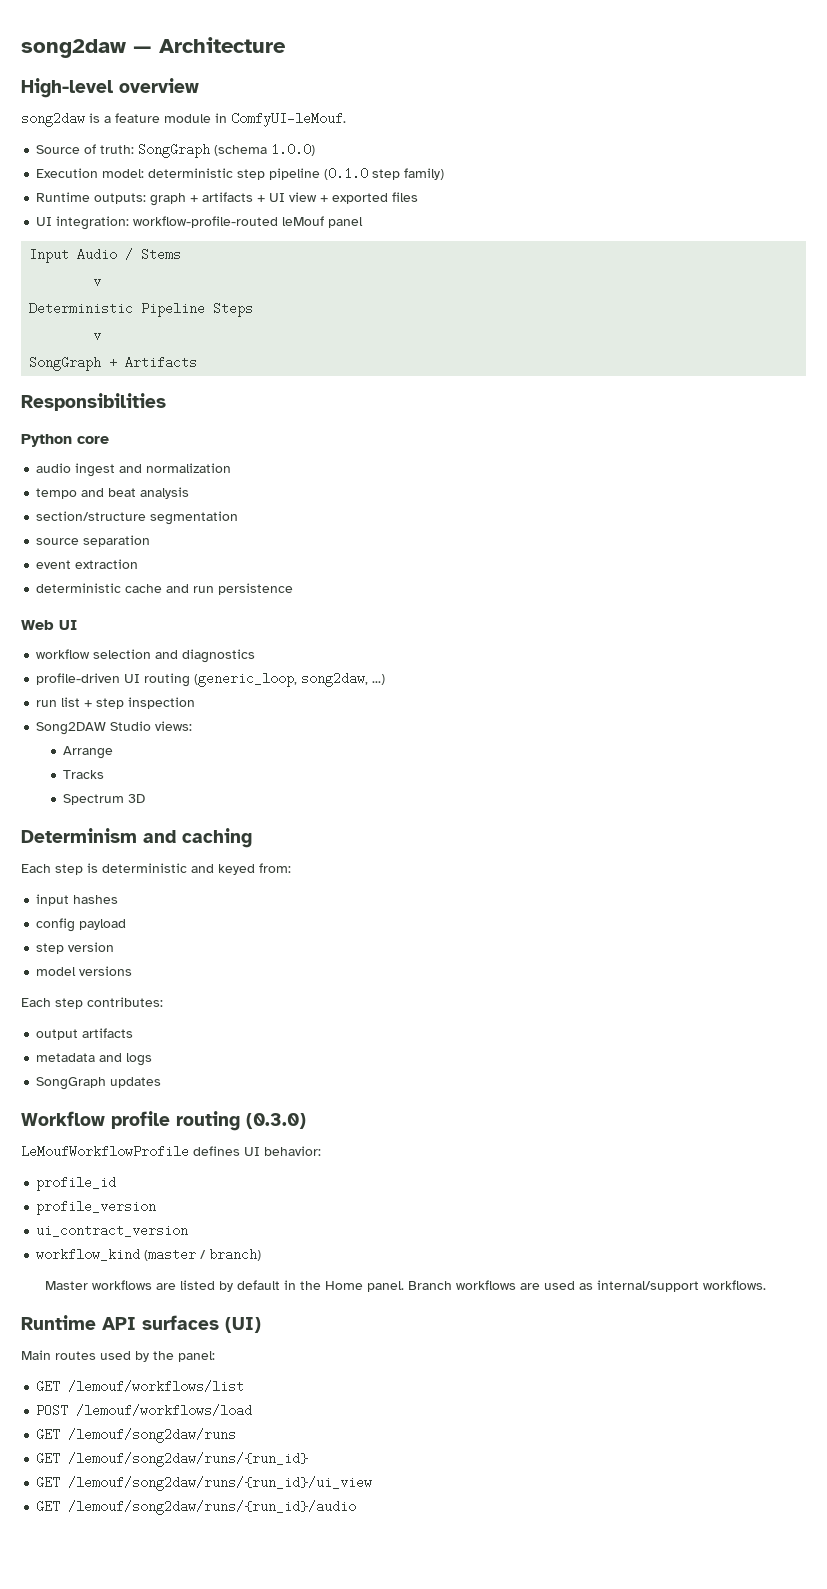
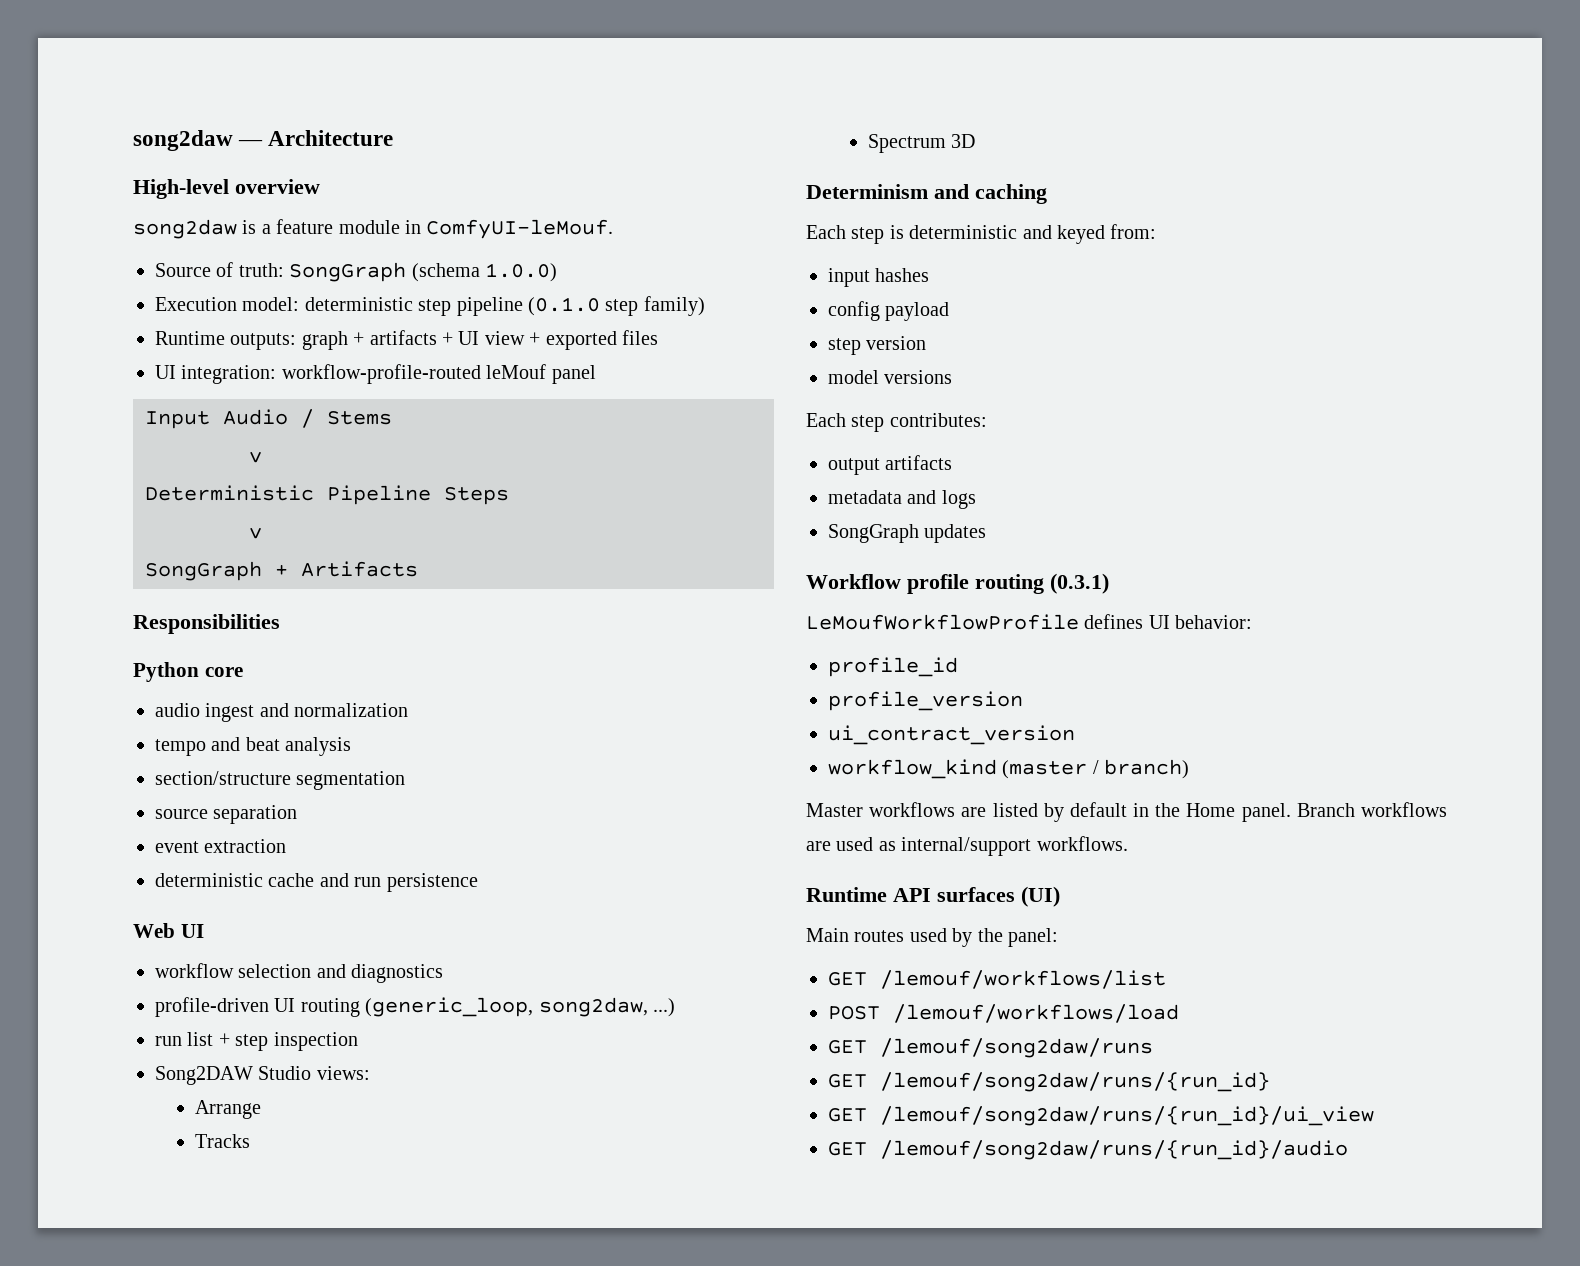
[246,1113,306,1129] (0.3.0) -> [1050,573,1109,594] (0.3.1)

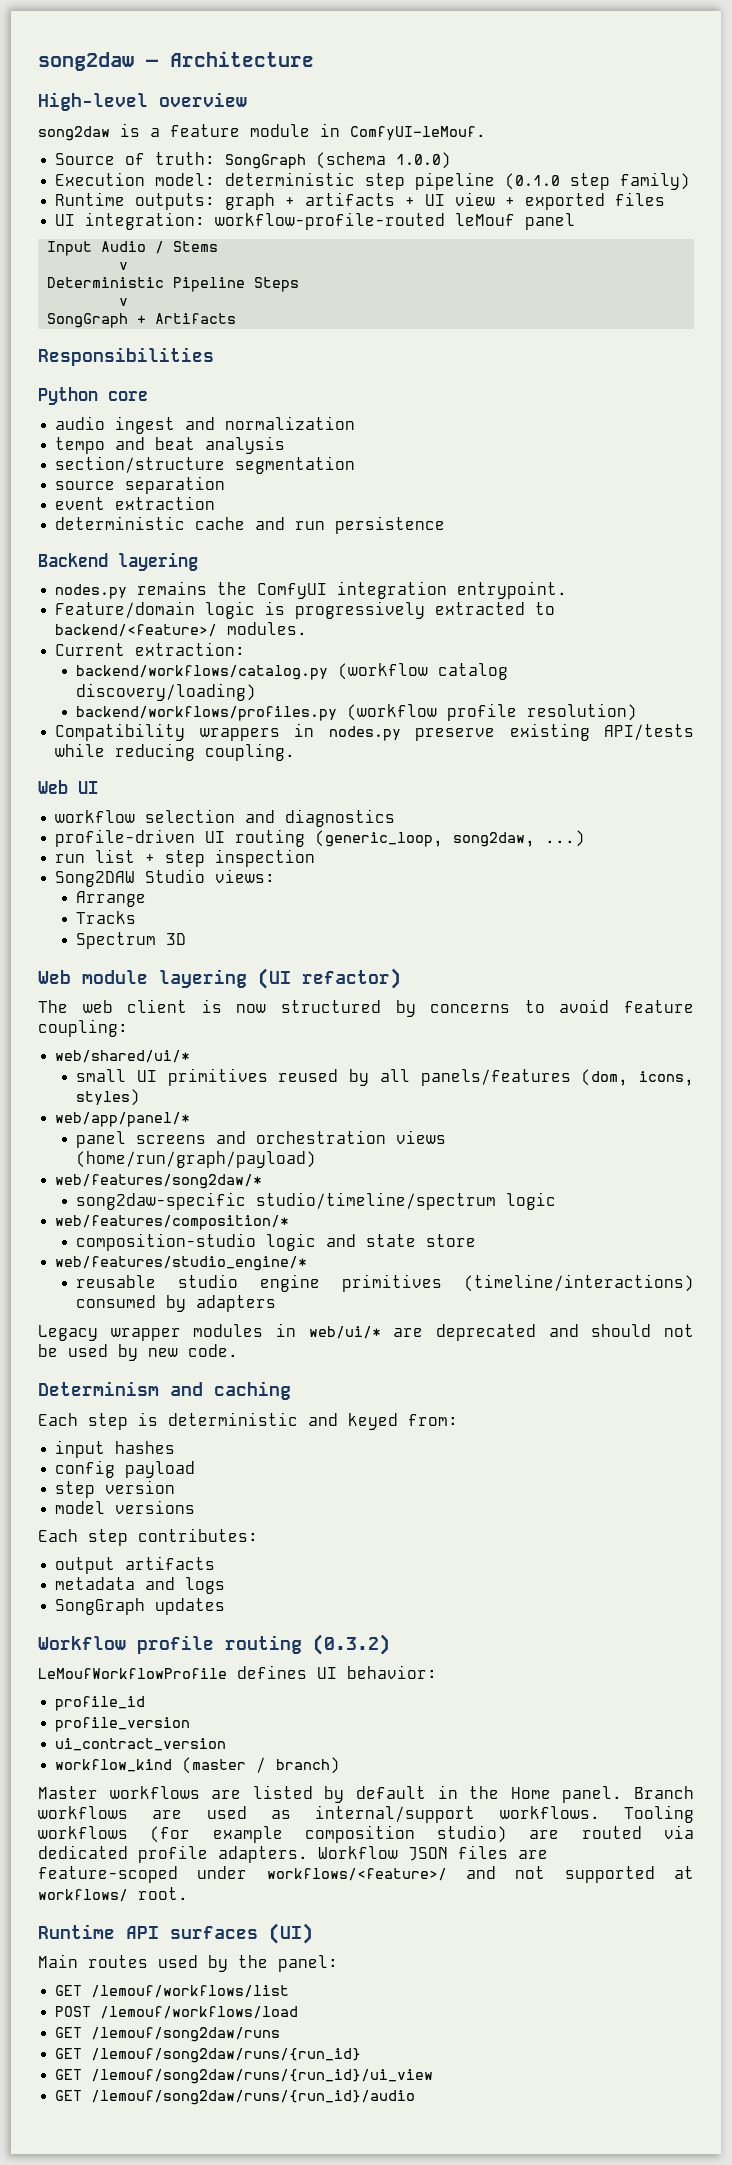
(478, 882) none -> [38,552,198,571] [55,581,568,599] [55,601,556,619] [55,622,308,637] [55,642,246,656] [75,663,508,680] [75,683,256,701] [75,703,637,721] [55,723,695,741] [55,743,296,761] // Backend layering // nodes.py remains the ComfyUI integration entrypoint. // Feature/domain logic is progressively extracted to backend/<feature>/ modules. // Current extraction: // backend/workflows/catalog.py (workflow catalog discovery/loading) // backend/workflows/profiles.py (workflow profile resolution) // Compatibility wrappers in nodes.py preserve existing API/tests while reducing coupling.
(976, 141) none -> [38,968,401,989] [38,999,695,1017] [38,1019,128,1037] [55,1050,191,1063] [75,1068,694,1086] [75,1089,140,1106] [55,1112,191,1127] [75,1130,446,1148] [75,1151,316,1168] [55,1174,263,1189] [75,1192,556,1210] [55,1215,290,1230] [75,1233,476,1251] [55,1256,308,1271] [75,1274,694,1292] [75,1295,276,1312] [38,1323,694,1341] [38,1344,238,1361] // Web module layering (UI refactor) // The web client is now structured by concerns to avoid feature coupling: // web/shared/ui/* // small UI primitives reused by all panels/features (dom, icons, styles) // web/app/panel/* // panel screens and orchestration views (home/run/graph/payload) // web/features/song2daw/* // song2daw-specific studio/timeline/spectrum logic // web/features/composition/* // composition-studio logic and state store // web/features/studio_engine/* // reusable studio engine primitives (timeline/interactions) consumed by adapters // Legacy wrapper modules in web/ui/* are deprecated and should not be used by new code.
[1050,573,1109,594] (0.3.1) -> [313,1634,390,1655] (0.3.2)
(1128, 843) none -> [624,1805,695,1823] [38,1825,694,1843] [38,1845,548,1863] [38,1866,694,1883] [38,1887,188,1902] Tooling workflows (for example composition studio) are routed via dedicated profile adapters. Workflow JSON files are feature-scoped under workflows/<feature>/ and not supported at workflows/ root.

